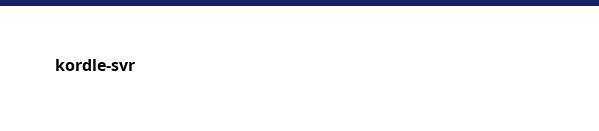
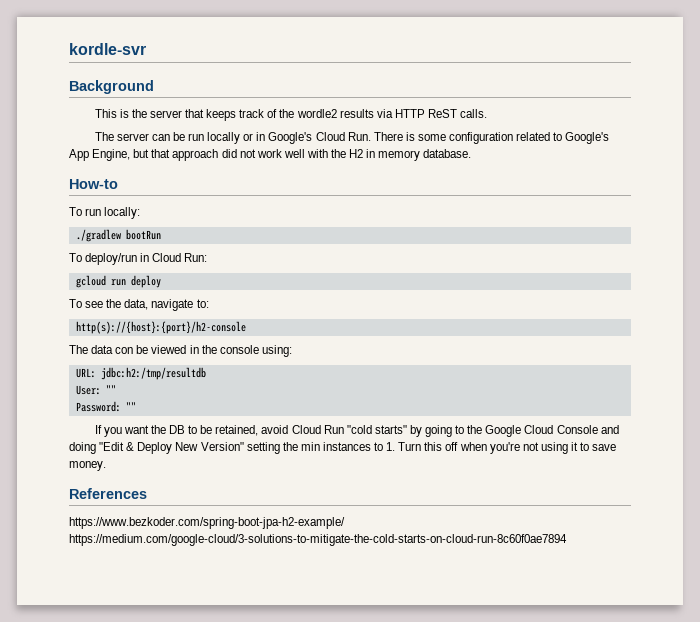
(135, 65) none -> [69,80,154,94] [94,109,488,121] [94,132,610,144] [69,149,472,161] [69,179,118,189] [69,207,141,219] [75,229,161,242] [69,253,208,265] [75,275,161,288] [69,299,209,311] [75,321,246,334] [69,345,292,357] [75,367,206,380] [75,385,116,395] [75,401,136,412] [94,425,619,437] [69,442,617,454] [69,461,106,471] [69,488,147,499] [69,517,345,529] [69,534,567,546] // Background // This is the server that keeps track of the wordle2 results via HTTP ReST calls. // The server can be run locally or in Google's Cloud Run. There is some configuration related to Google's App Engine, but that approach did not work well with the H2 in memory database. // How-to // To run locally: // ./gradlew bootRun // To deploy/run in Cloud Run: // gcloud run deploy // To see the data, navigate to: // http(s)://{host}:{port}/h2-console // The data con be viewed in the console using: // URL: jdbc:h2:/tmp/resultdb // User: "" // Password: "" // If you want the DB to be retained, avoid Cloud Run "cold starts" by going to the Google Cloud Console and doing "Edit & Deploy New Version" setting the min instances to 1. Turn this off when you're not using it to save money. // References // https://www.bezkoder.com/spring-boot-jpa-h2-example/ https://medium.com/google-cloud/3-solutions-to-mitigate-the-cold-starts-on-cloud-run-8c60f0ae7894

